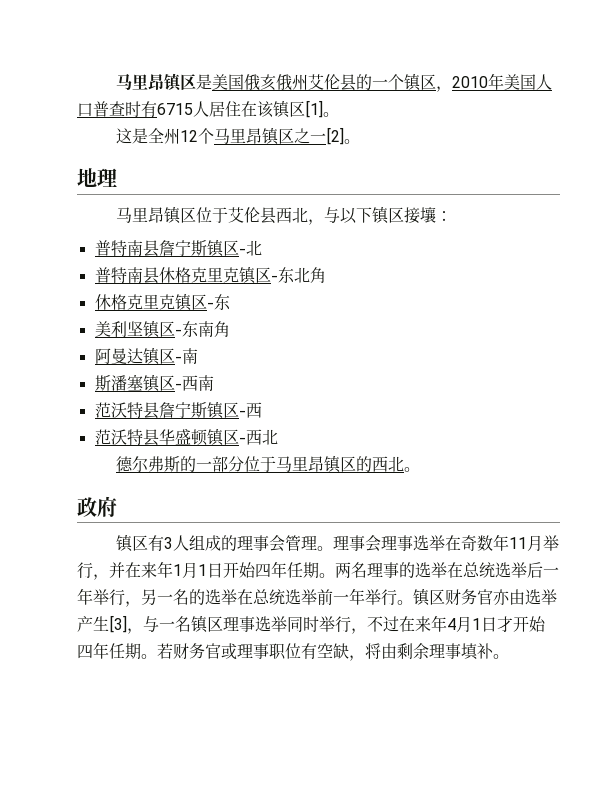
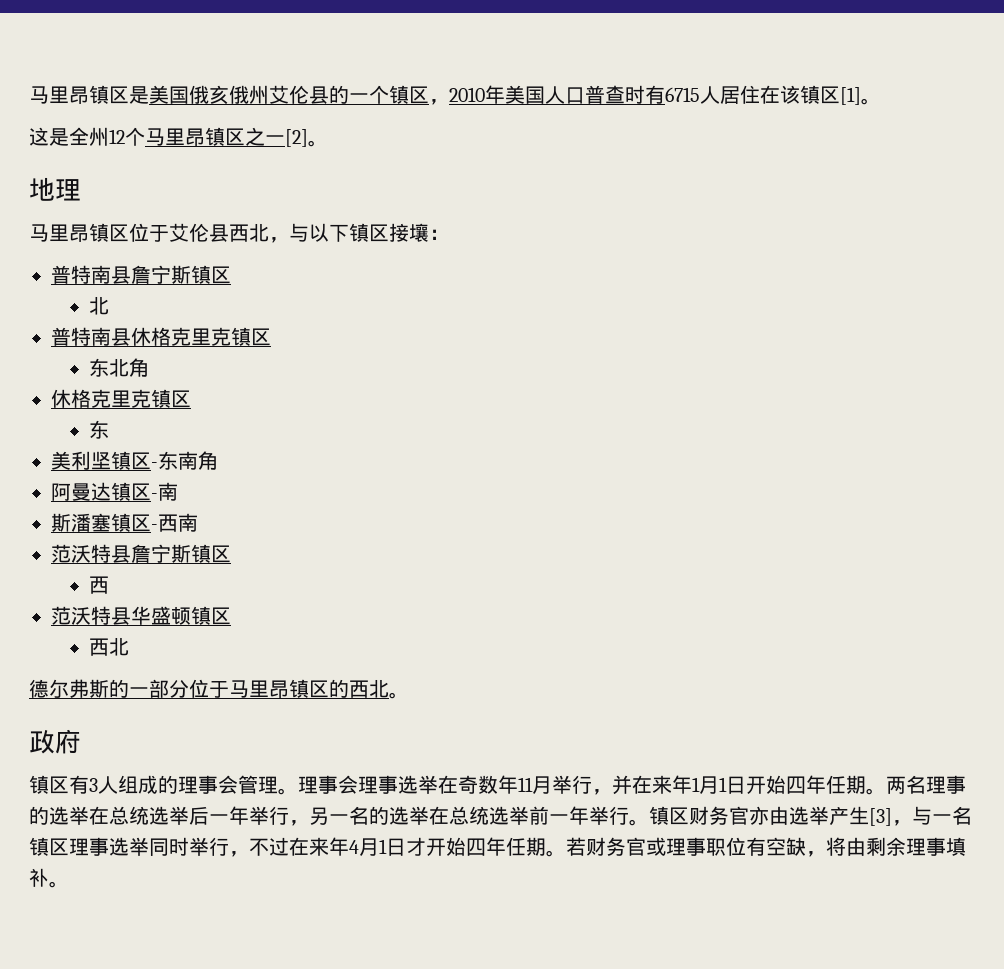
[238,248,246,254] - -> (231, 275) //
[270,275,278,281] - -> (271, 337) //
[206,302,214,308] - -> (191, 399) //
[238,410,246,416] - -> (231, 554) //
[238,437,246,443] - -> (231, 616) //

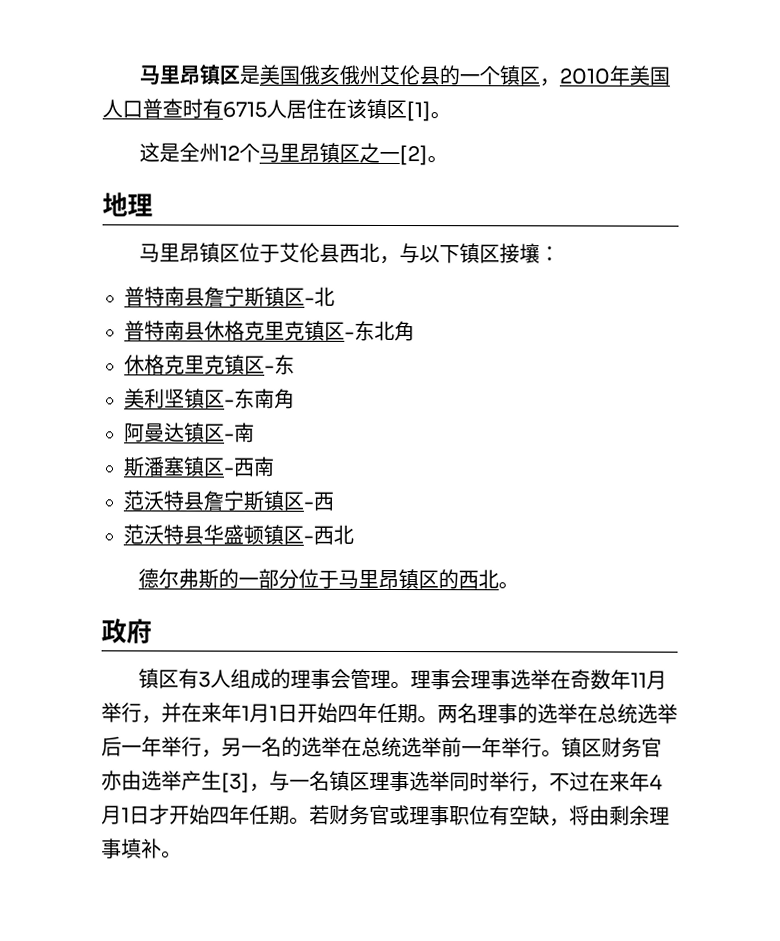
(231, 275) // -> [304,297,315,305] -
(271, 337) // -> [344,331,355,339] -
(191, 399) // -> [264,365,275,373] -
(231, 554) // -> [303,501,314,509] -
(231, 616) // -> [303,535,314,543] -

